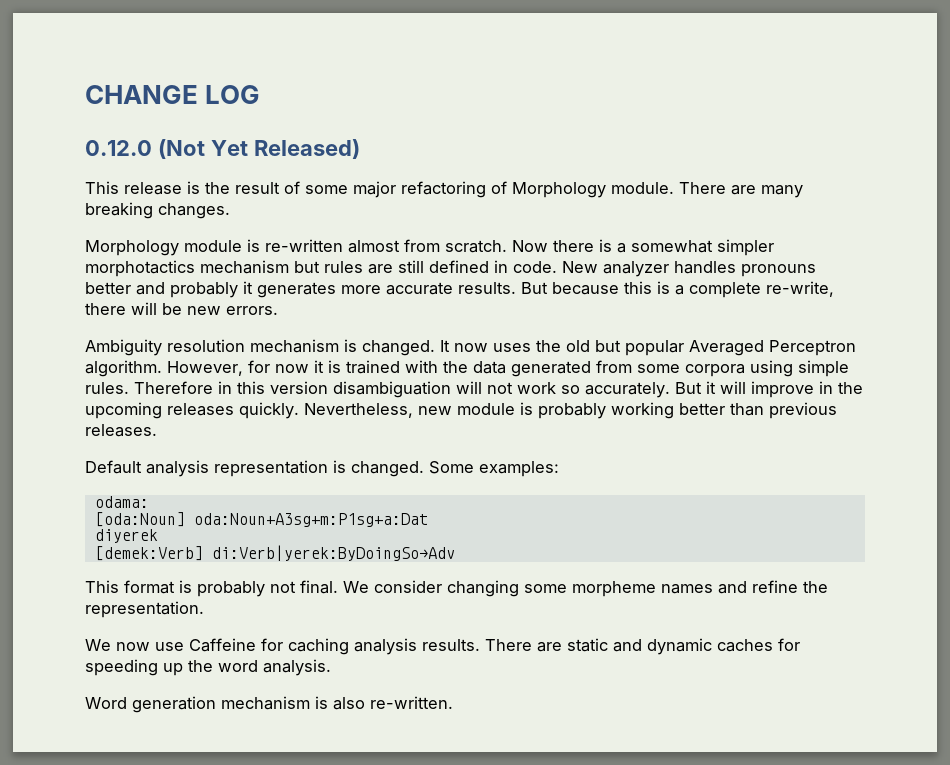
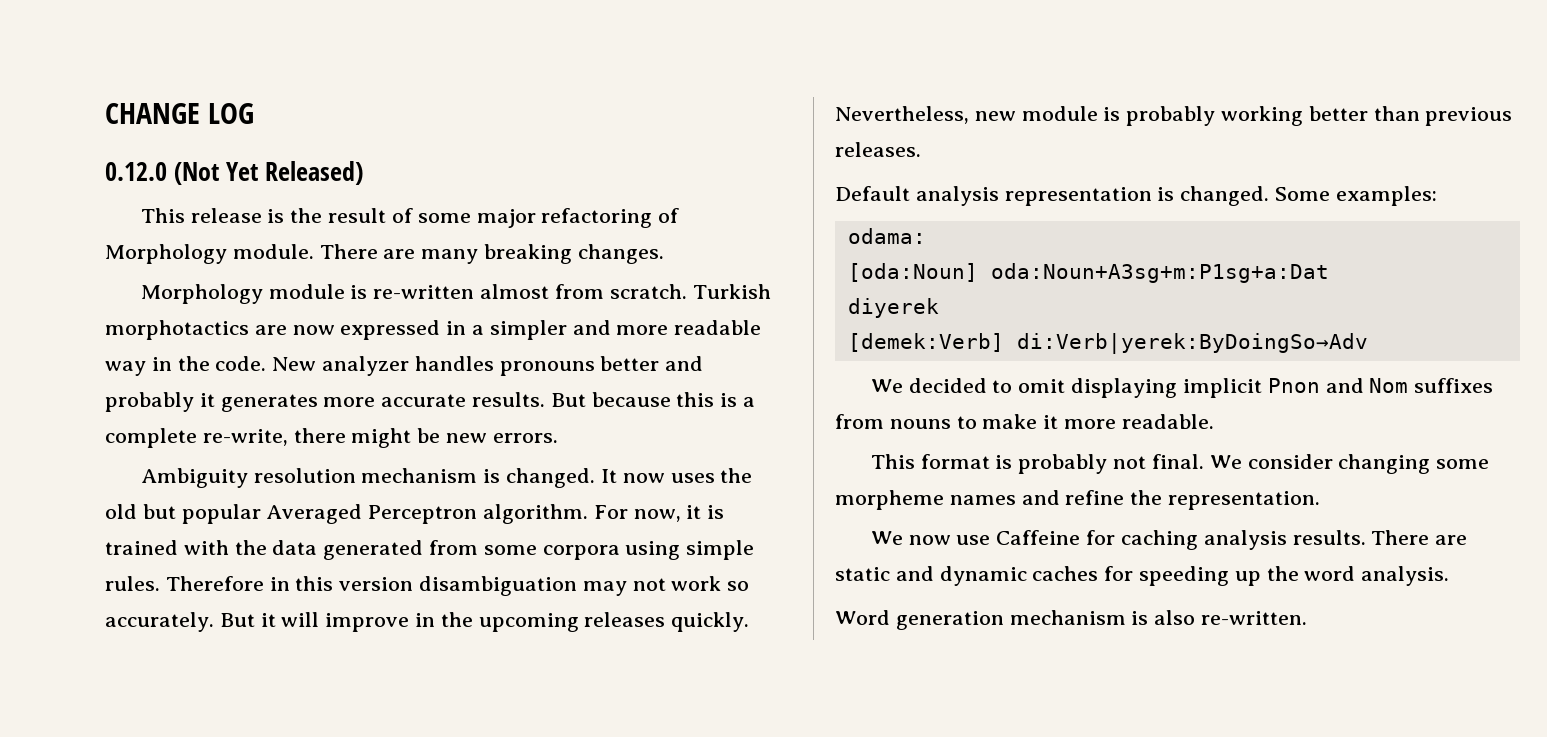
[512,239,774,256] [85,260,508,277] Now there is a somewhat simpler morphotactics mechanism but rules are still defined in -> [692,284,771,299] [105,320,762,340] [105,356,210,376] Turkish morphotactics are now expressed in a simpler and more readable way in the
[131,302,157,315] will -> [351,428,412,448] might
[167,360,309,376] However, for now -> [593,505,681,522] For now,
[456,381,482,394] will -> [582,581,627,596] may
(455, 553) none -> [870,378,1494,398] [835,414,1214,429] // We decided to omit displaying implicit Pnon and Nom suffixes from nouns to make it more readable.

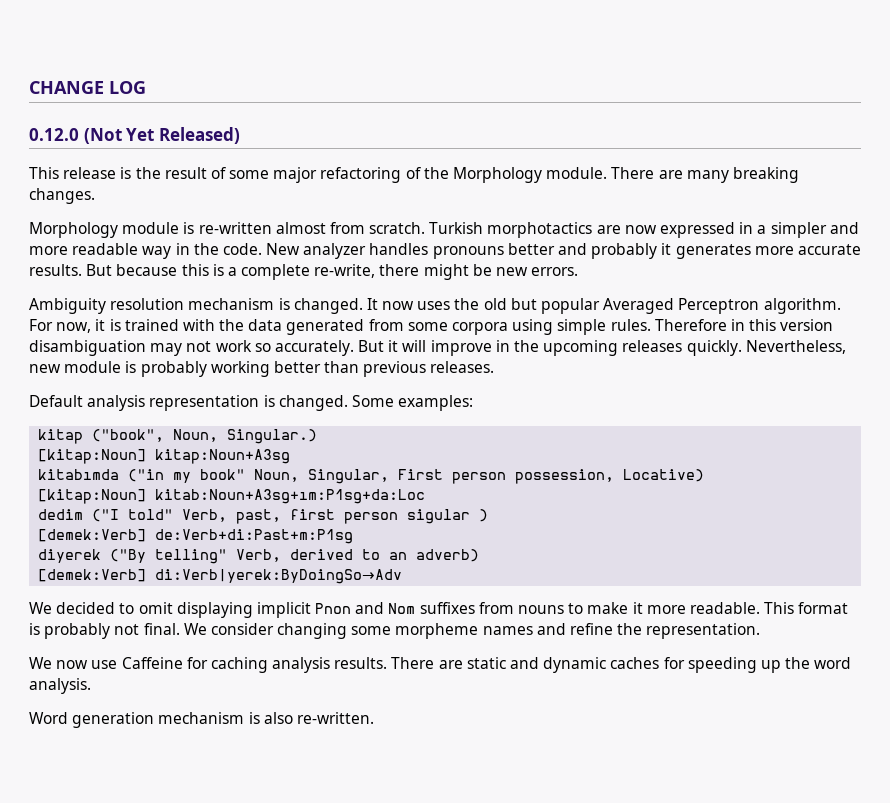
(680, 215) none -> [423,167,449,179] the
[847,228,926,244] [847,263,1329,283] [847,298,939,318] odama: // [oda:Noun] oda:Noun+A3sg+m:P1sg+a:Dat // diyerek -> [38,429,318,444] [38,449,291,464] [38,469,705,484] [38,489,426,504] [38,509,489,524] [38,529,354,544] [38,549,480,564] kitap ("book", Noun, Singular.) // [kitap:Noun] kitap:Noun+A3sg // kitabımda ("in my book" Noun, Singular, First person possession, Locative) // [kitap:Noun] kitab:Noun+A3sg+ım:P1sg+da:Loc // dedim ("I told" Verb, past, first person sigular ) // [demek:Verb] de:Verb+di:Past+m:P1sg // diyerek ("By telling" Verb, derived to an adverb)
(1214, 421) // -> (760, 608) none

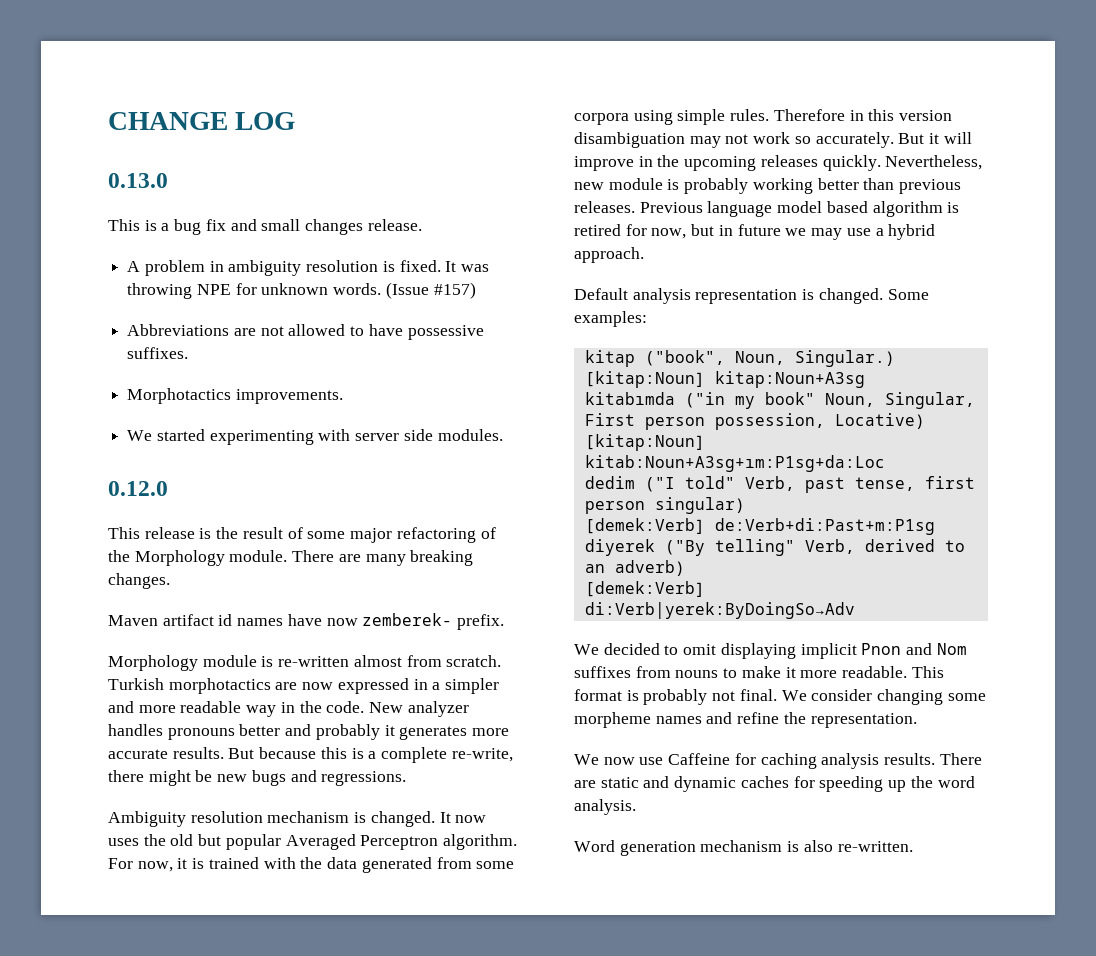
[29,127,240,144] 0.12.0 (Not Yet Released) -> [108,173,168,188] [108,219,422,235] [127,260,490,276] [127,282,476,299] [127,324,484,340] [127,347,189,359] [127,388,343,404] [127,429,503,445] [108,481,168,496] 0.13.0 // This is a bug fix and small changes release. // A problem in ambiguity resolution is fixed. It was throwing NPE for unknown words. (Issue #157) // Abbreviations are not allowed to have possessive suffixes. // Morphotactics improvements. // We started experimenting with server side modules. // 0.12.0
(95, 196) none -> [108,613,505,630] // Maven artifact id names have now zemberek- prefix.
[531,267,579,276] errors. -> [251,770,407,786] bugs and regressions.
(495, 367) none -> [639,201,960,217] [574,224,936,240] [574,247,644,263] Previous language model based algorithm is retired for now, but in future we may use a hybrid approach.
[236,509,489,524] past, first person sigular ) -> [804,476,975,493] [584,497,745,514] past tense, first person singular)

